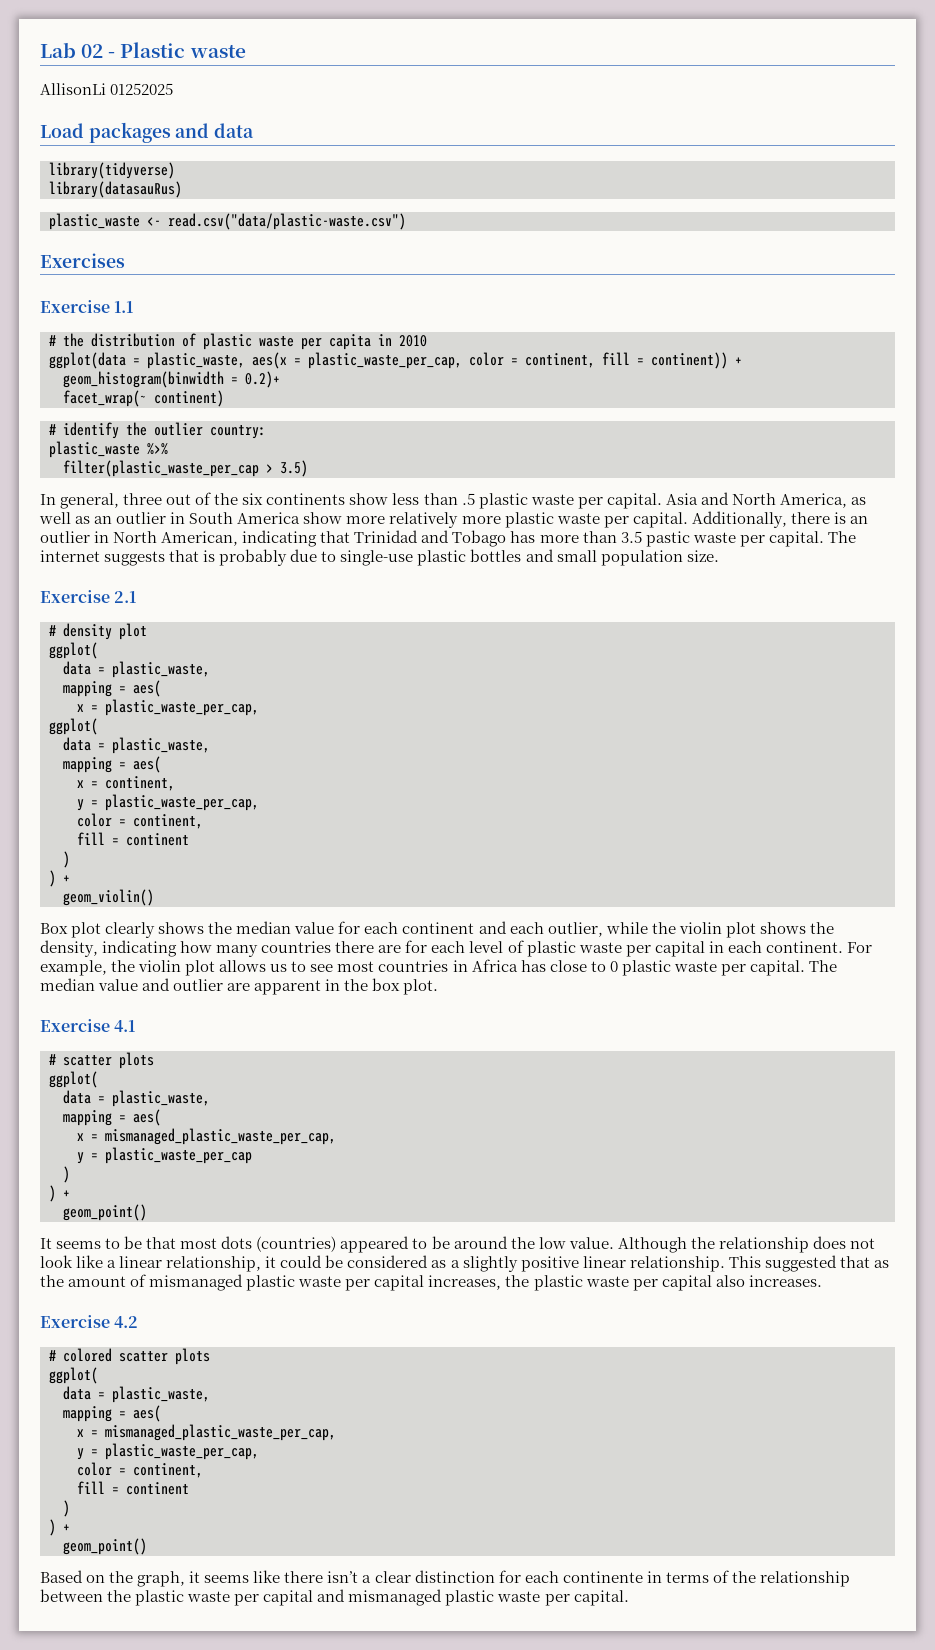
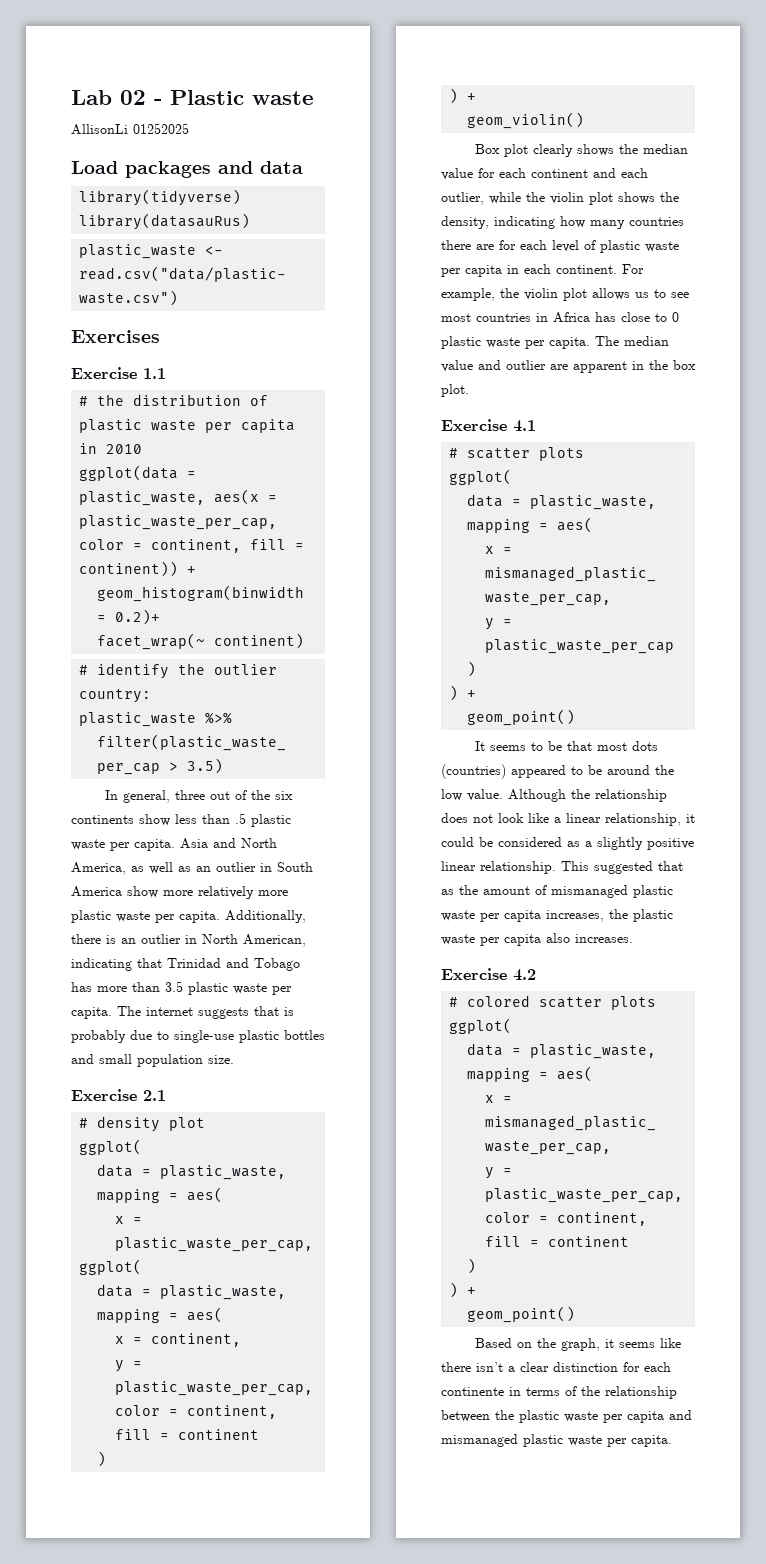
[606,493,662,509] capital. -> [134,839,175,851] capita.
[632,512,688,528] capital. -> [179,911,220,923] capita.
[645,531,824,547] pastic waste per capital. -> [188,982,292,995] [71,1007,112,1019] plastic waste per capita.
[654,941,705,957] capital -> [465,265,502,277] capita
[749,960,805,976] capital. -> [549,337,590,349] capita.
[374,1275,425,1291] capital -> [504,910,541,922] capita
[661,1275,712,1291] capital -> [504,934,541,946] capita
[263,1590,314,1606] capital -> [627,1411,664,1423] capita
[573,1590,629,1606] capital. -> [631,1435,672,1447] capita.

